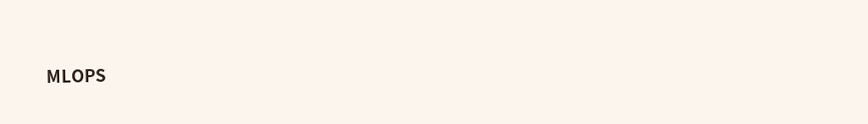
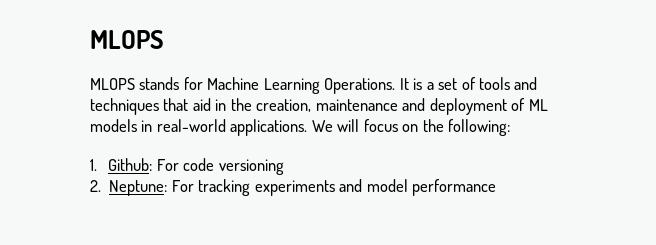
[46,68,107,83] MLOPS -> [90,30,164,49] [90,77,538,94] [90,98,548,115] [90,119,511,136] [90,158,284,175] [90,179,496,196] MLOPS // MLOPS stands for Machine Learning Operations. It is a set of tools and techniques that aid in the creation, maintenance and deployment of ML models in real-world applications. We will focus on the following: // 1. Github: For code versioning // 2. Neptune: For tracking experiments and model performance

